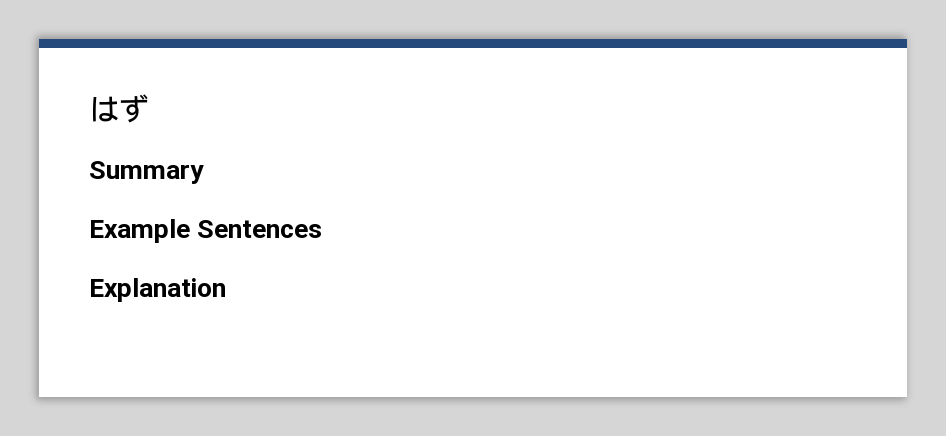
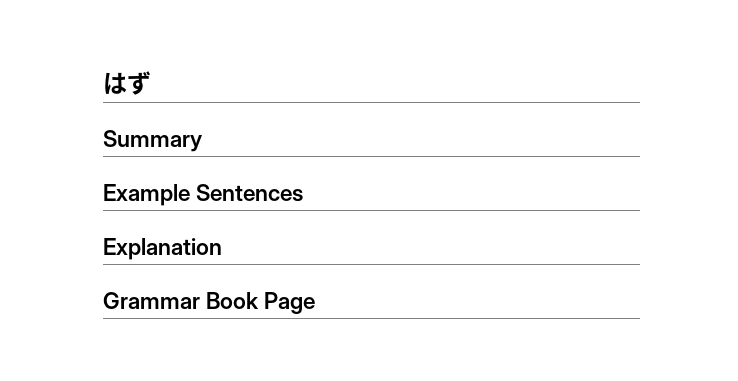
(226, 290) none -> [103,292,316,314] // Grammar Book Page

